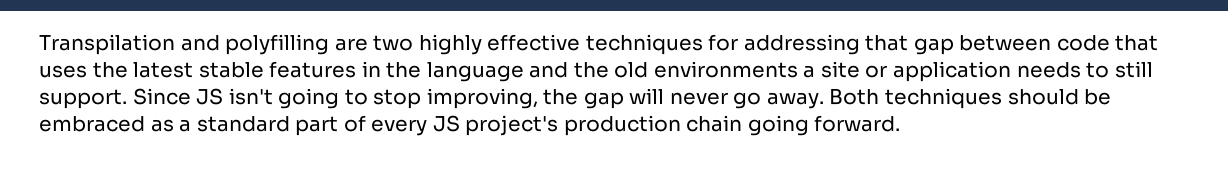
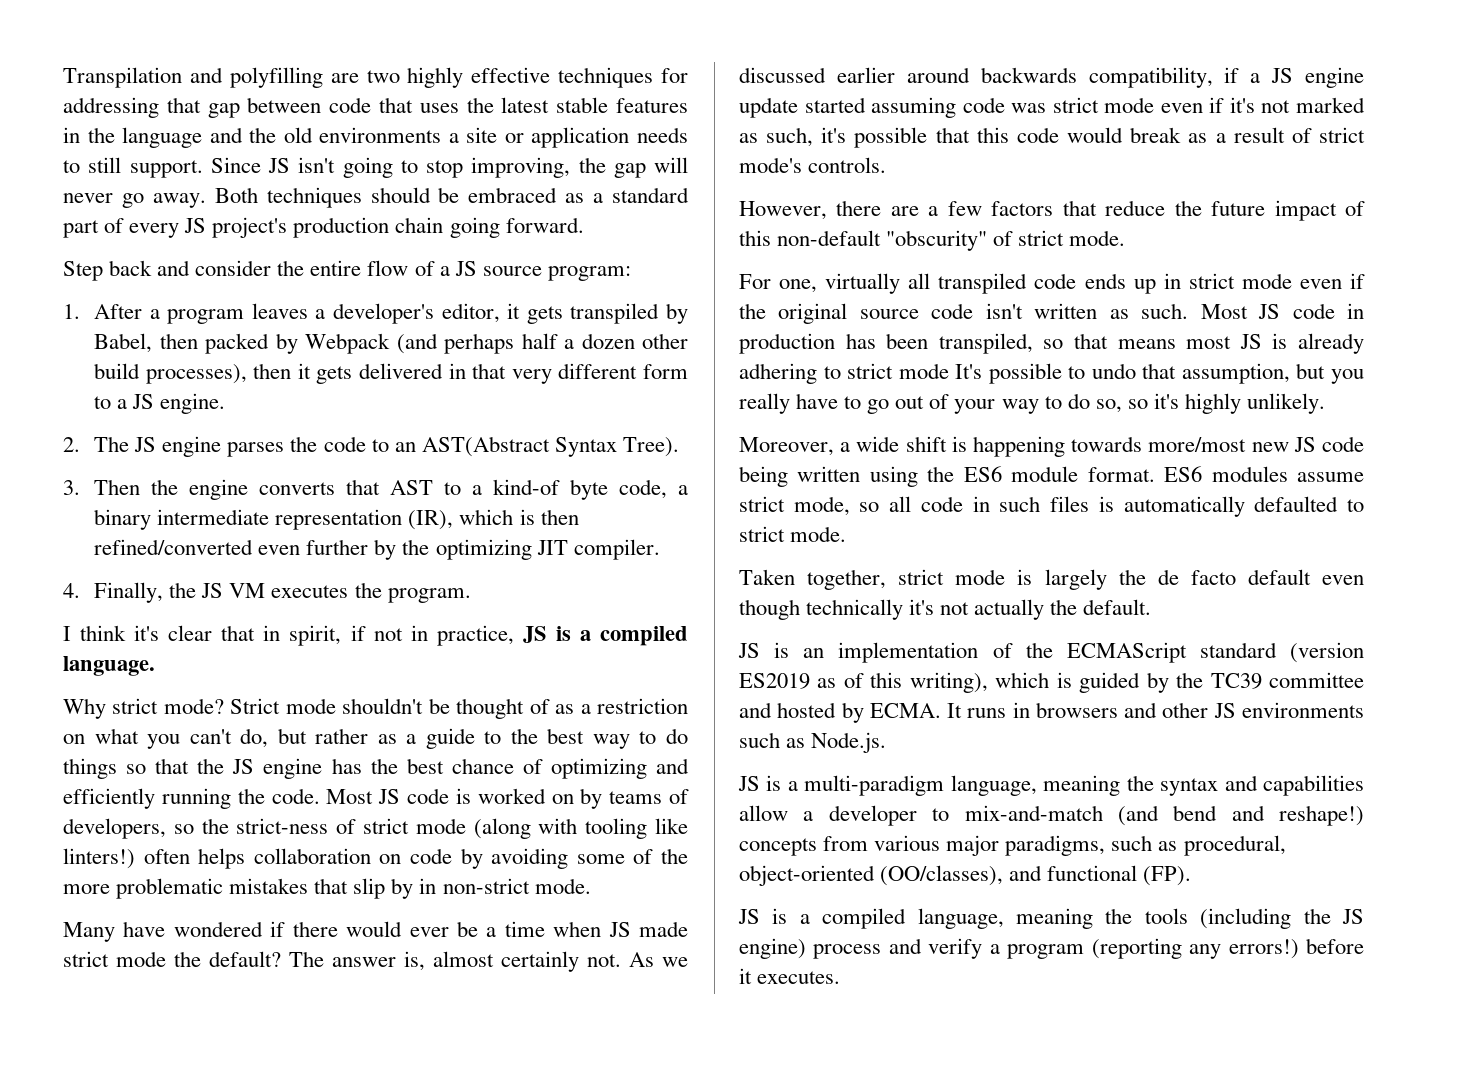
(901, 123) none -> [63,260,631,281] [63,303,689,324] [94,333,688,354] [94,363,689,384] [94,393,226,414] [63,436,679,457] [63,479,688,500] [94,509,579,530] [94,539,660,560] [63,582,471,603] [63,625,688,646] [63,656,155,676] [63,698,688,719] [63,728,688,749] [63,758,689,779] [63,788,689,809] [63,818,688,839] [63,848,689,869] [63,878,591,899] [63,921,688,942] [63,951,688,972] [739,67,1364,88] [739,97,1365,118] [739,127,1365,148] [739,157,887,173] [739,200,1365,221] [739,230,1126,251] [739,273,1365,294] [739,303,1364,324] [739,333,1364,354] [739,363,1364,384] [739,393,1326,414] [739,436,1364,457] [739,466,1364,487] [739,496,1364,517] [739,526,847,542] [739,569,1364,590] [739,599,1152,620] [738,642,1364,663] [739,672,1364,693] [739,702,1364,723] [739,732,887,753] [738,775,1364,796] [739,805,1364,826] [739,835,1286,856] [739,865,1192,886] [738,908,1364,929] [739,938,1364,959] [739,968,841,984] // Step back and consider the entire flow of a JS source program: // 1. After a program leaves a developer's editor, it gets transpiled by Babel, then packed by Webpack (and perhaps half a dozen other build processes), then it gets delivered in that very different form to a JS engine. // 2. The JS engine parses the code to an AST(Abstract Syntax Tree). // 3. Then the engine converts that AST to a kind-of byte code, a binary intermediate representation (IR), which is then refined/converted even further by the optimizing JIT compiler. // 4. Finally, the JS VM executes the program. // I think it's clear that in spirit, if not in practice, JS is a compiled language. // Why strict mode? Strict mode shouldn't be thought of as a restriction on what you can't do, but rather as a guide to the best way to do things so that the JS engine has the best chance of optimizing and efficiently running the code. Most JS code is worked on by teams of developers, so the strict-ness of strict mode (along with tooling like linters!) often helps collaboration on code by avoiding some of the more problematic mistakes that slip by in non-strict mode. // Many have wondered if there would ever be a time when JS made strict mode the default? The answer is, almost certainly not. As we discussed earlier around backwards compatibility, if a JS engine update started assuming code was strict mode even if it's not marked as such, it's possible that this code would break as a result of strict mode's controls. // However, there are a few factors that reduce the future impact of this non-default "obscurity" of strict mode. // For one, virtually all transpiled code ends up in strict mode even if the original source code isn't written as such. Most JS code in production has been transpiled, so that means most JS is already adhering to strict mode It's possible to undo that assumption, but you really have to go out of your way to do so, so it's highly unlikely. // Moreover, a wide shift is happening towards more/most new JS code being written using the ES6 module format. ES6 modules assume strict mode, so all code in such files is automatically defaulted to strict mode. // Taken together, strict mode is largely the de facto default even though technically it's not actually the default. // JS is an implementation of the ECMAScript standard (version ES2019 as of this writing), which is guided by the TC39 committee and hosted by ECMA. It runs in browsers and other JS environments such as Node.js. // JS is a multi-paradigm language, meaning the syntax and capabilities allow a developer to mix-and-match (and bend and reshape!) concepts from various major paradigms, such as procedural, object-oriented (OO/classes), and functional (FP). // JS is a compiled language, meaning the tools (including the JS engine) process and verify a program (reporting any errors!) before it executes.

